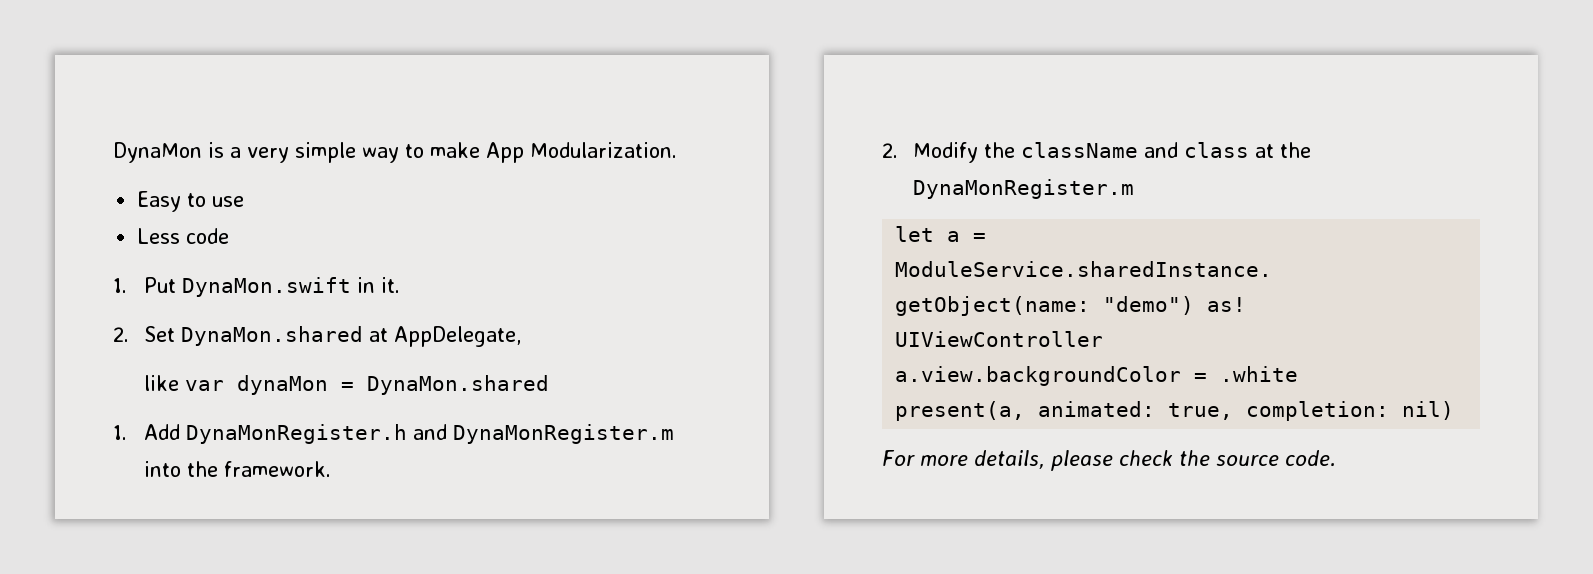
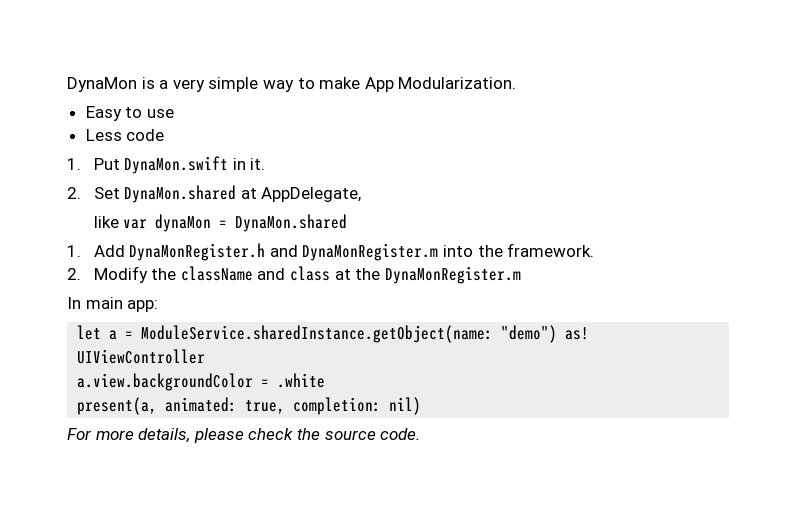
(1135, 189) none -> [67,297,159,312] // In main app:

